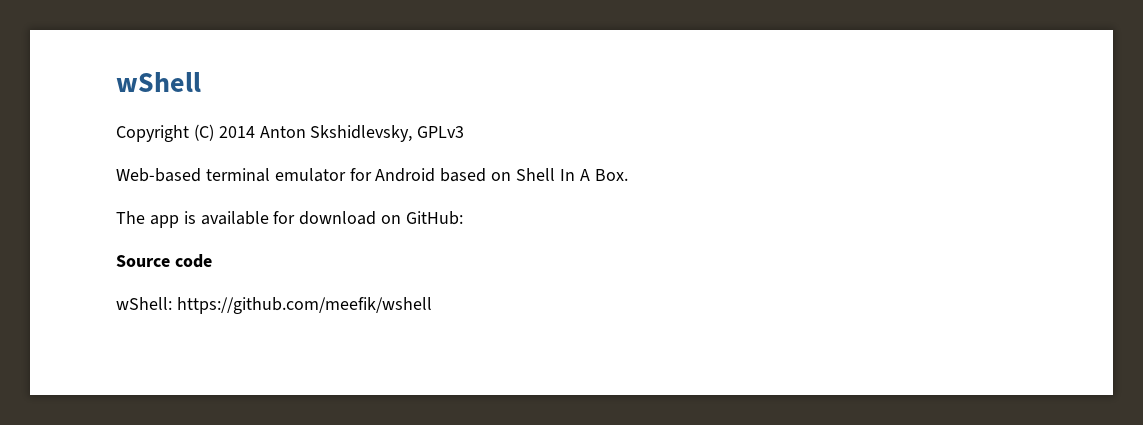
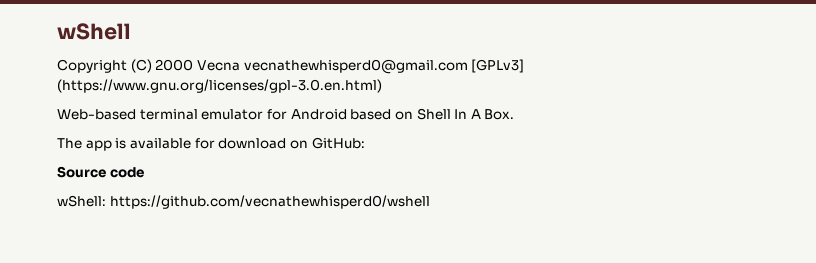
[218,125,465,142] 2014 Anton Skshidlevsky, GPLv3 -> [155,59,525,74] [57,79,382,93] 2000 Vecna vecnathewhisperd0@gmail.com [GPLv3] (https://www.gnu.org/licenses/gpl-3.0.en.html)
[176,297,432,314] https://github.com/meefik/wshell -> [109,195,430,209] https://github.com/vecnathewhisperd0/wshell

